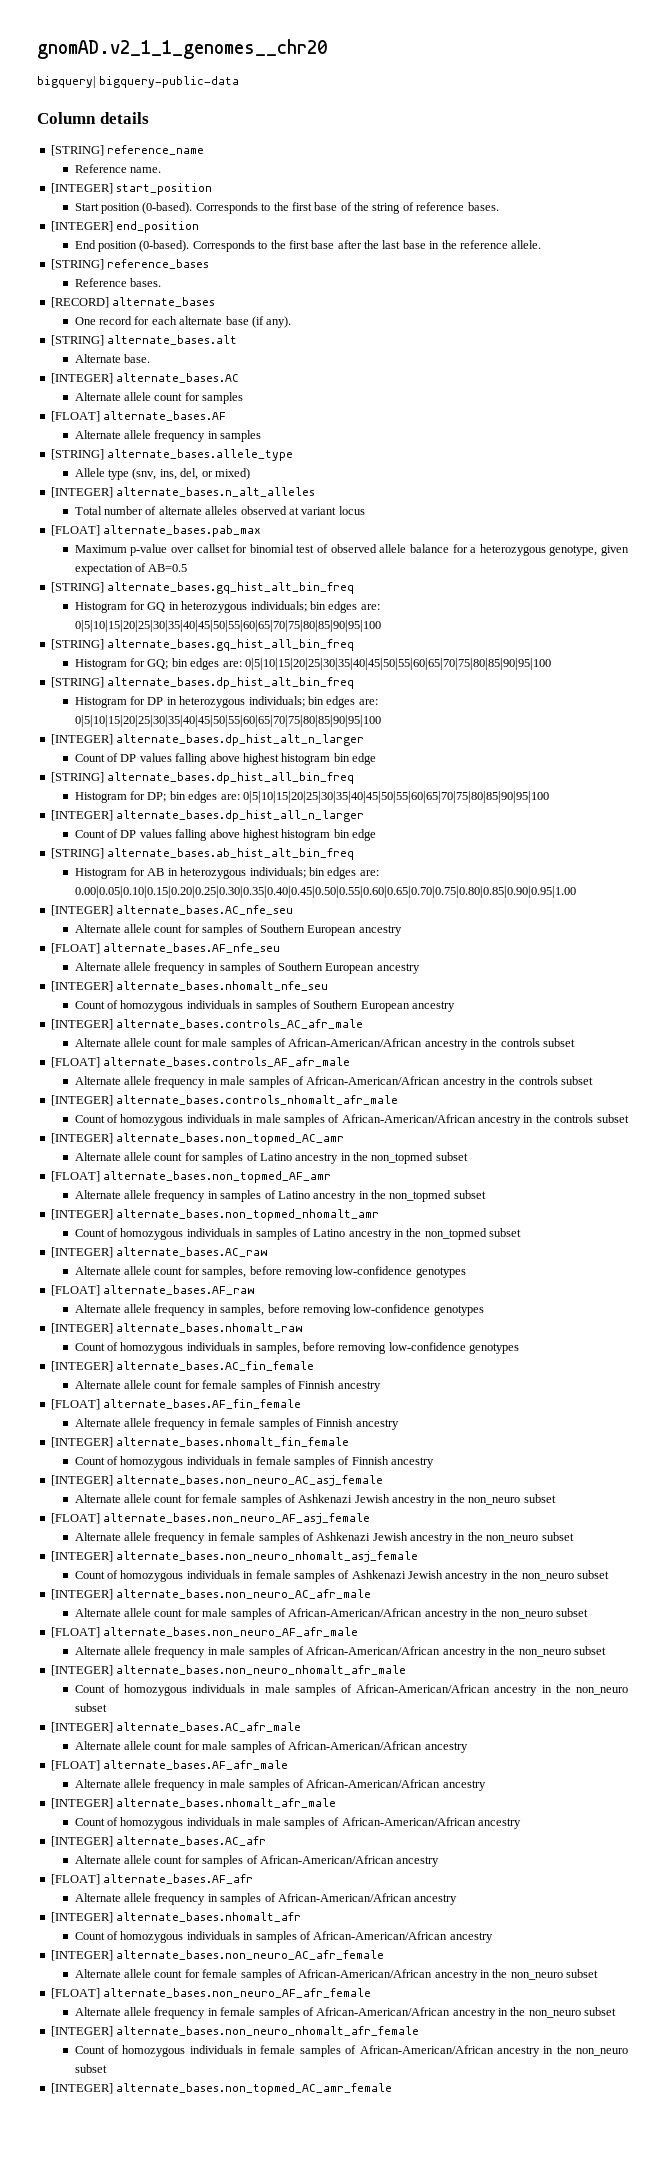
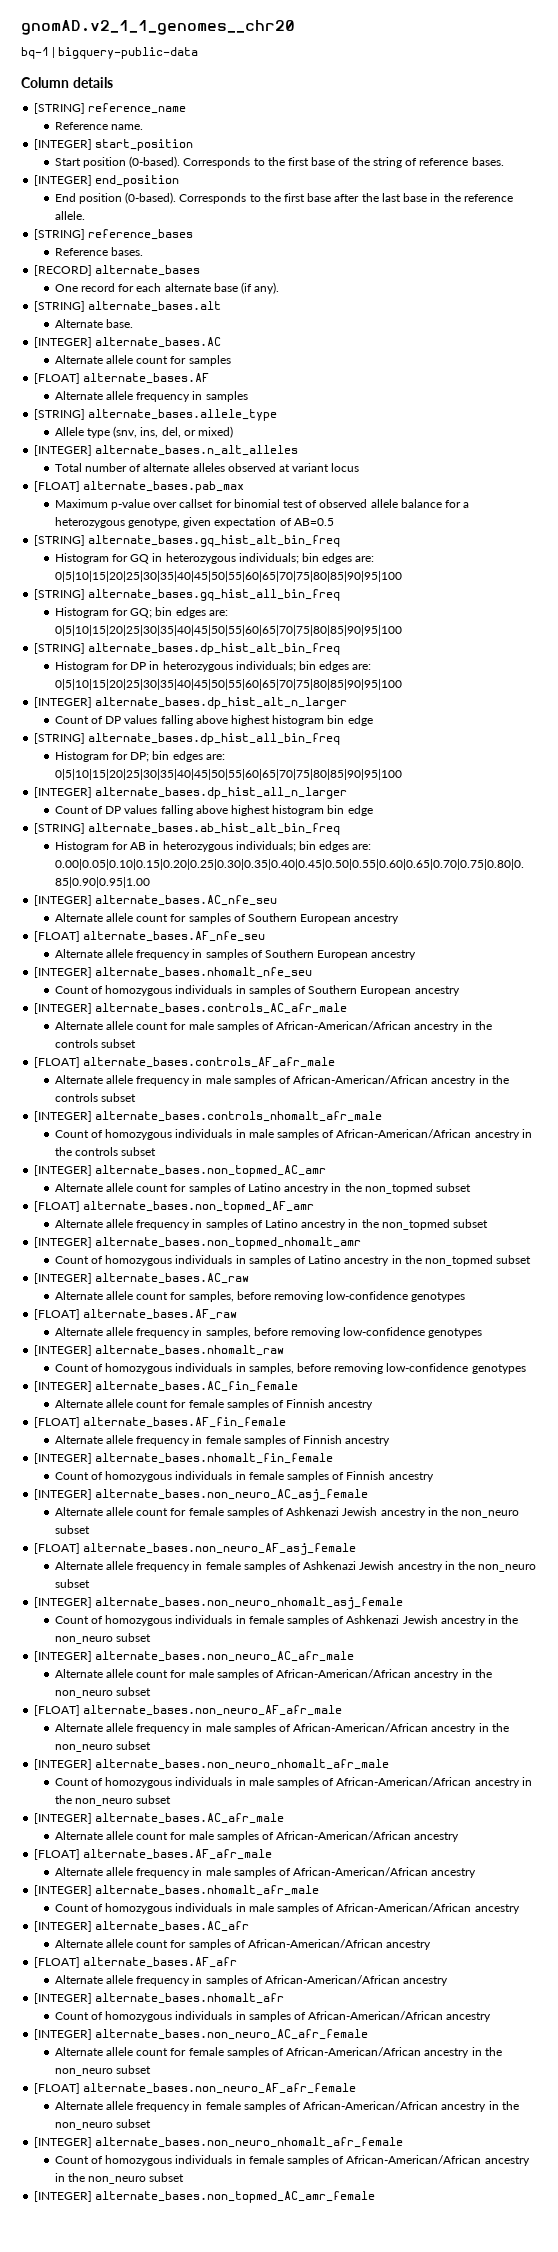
[37,76,96,88] bigquery| -> [21,47,56,59] bq-1 |

